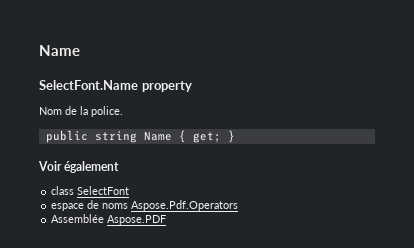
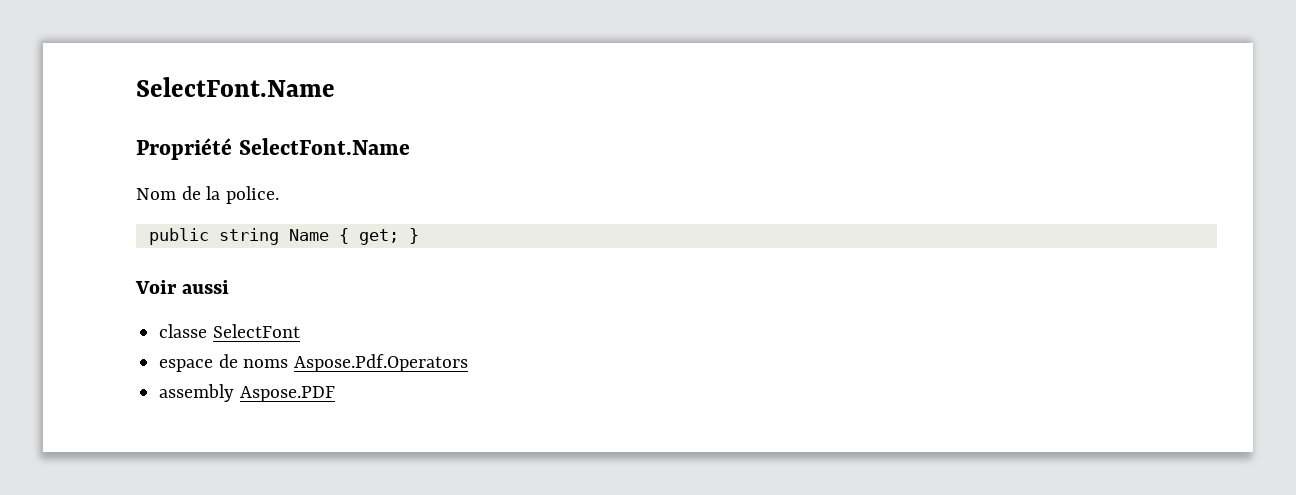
[39,45,80,56] [39,80,192,92] Name // SelectFont.Name property -> [136,77,335,97] [136,138,410,160] SelectFont.Name // Propriété SelectFont.Name
[64,161,120,173] [51,186,75,195] également // class -> [182,280,230,294] [159,324,208,338] aussi // classe
[51,214,105,223] Assemblée -> [159,384,235,402] assembly

